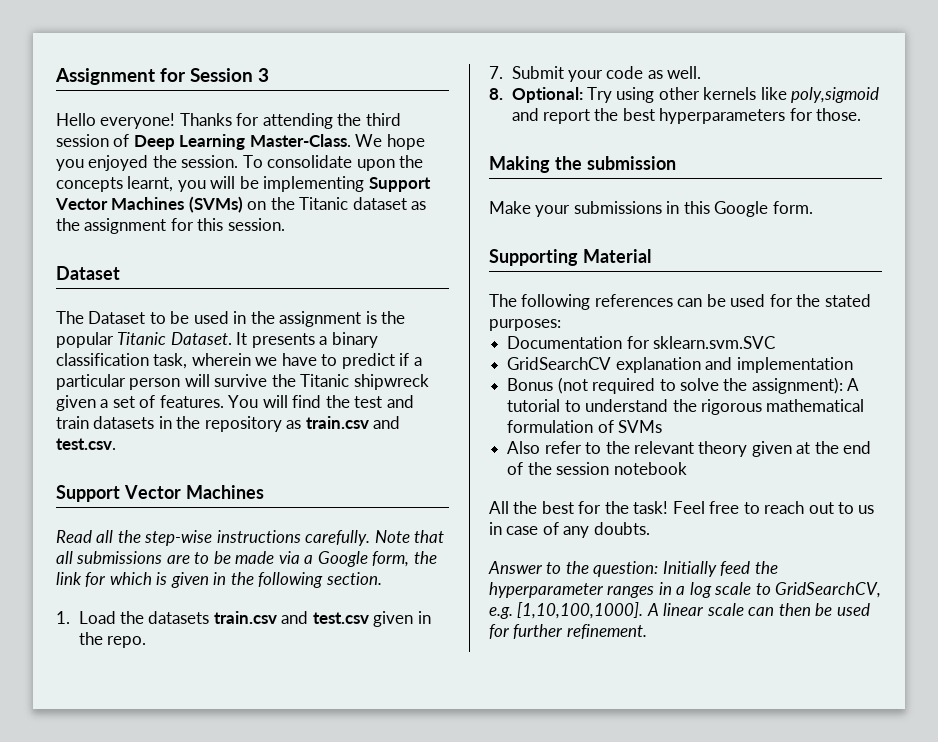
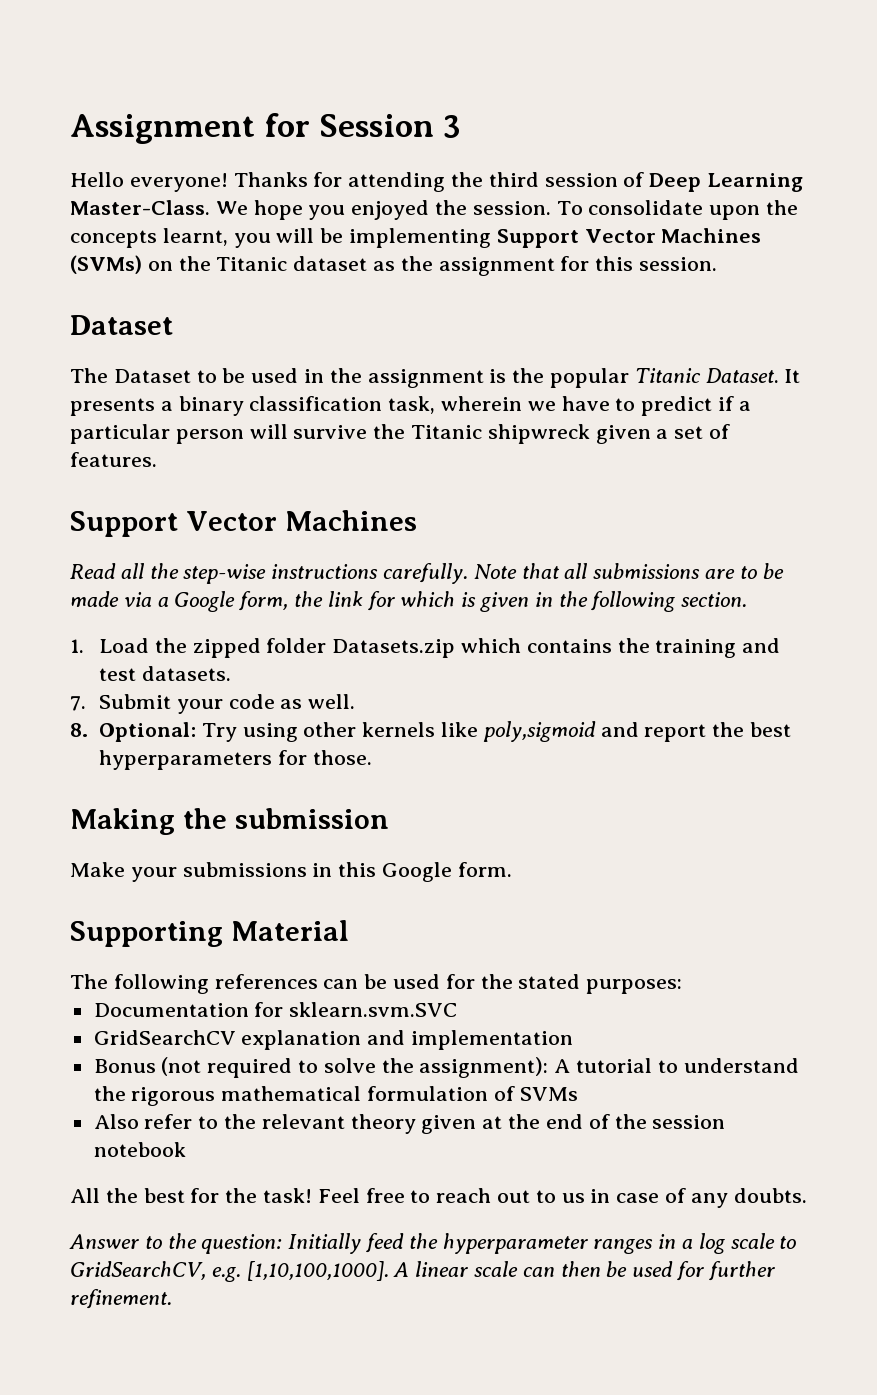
[228,395,414,408] [56,416,401,432] [56,438,116,450] You will find the test and train datasets in the repository as train.csv and test.csv. -> (157, 459) none
[148,611,431,627] [78,632,147,648] datasets train.csv and test.csv given in the repo. -> [192,638,781,658] [98,666,231,681] zipped folder Datasets.zip which contains the training and test datasets.

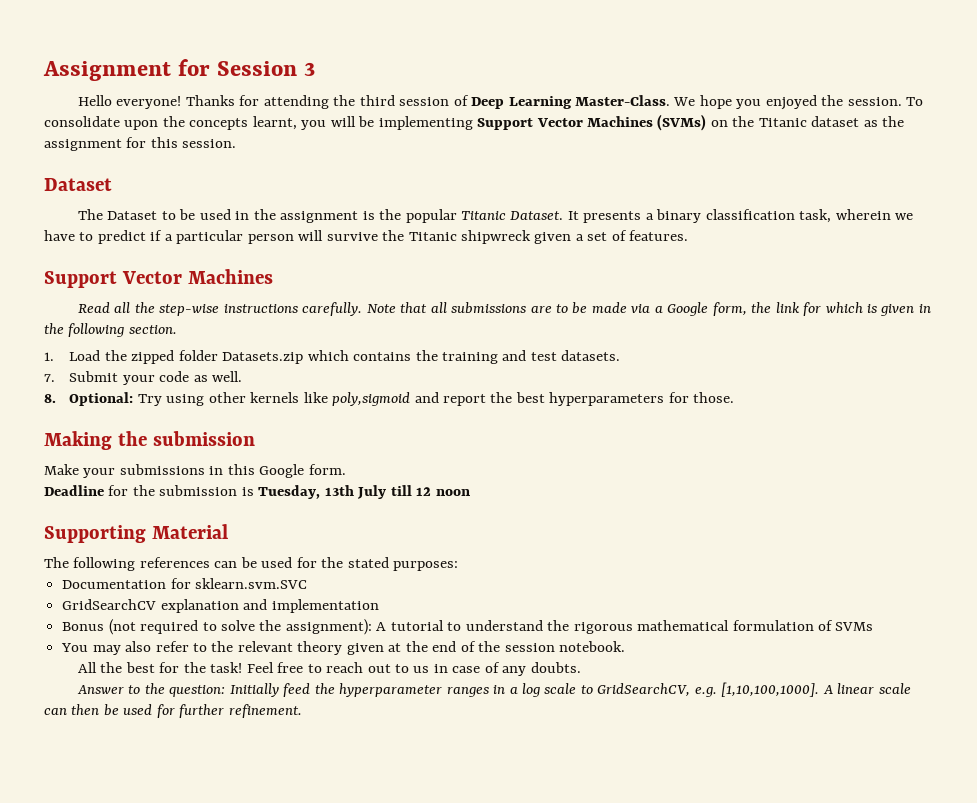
(512, 869) none -> [44,485,470,499] // Deadline for the submission is Tuesday, 13th July till 12 noon
[93,1114,139,1129] Also -> [61,641,152,655] You may also
[93,1142,186,1157] notebook -> [558,641,625,652] notebook.

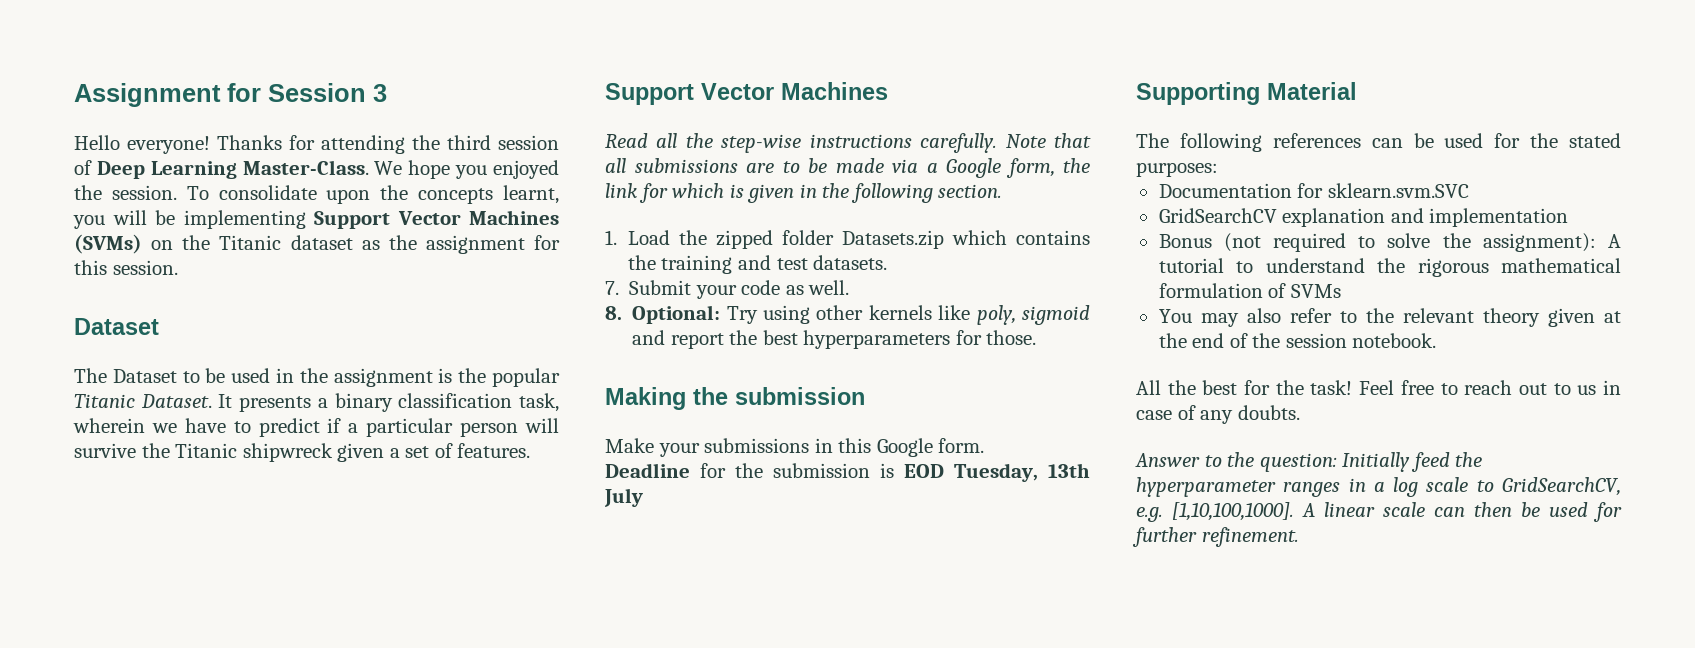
[332,392,411,406] poly,sigmoid -> [976,305,1090,325] poly, sigmoid
(254, 491) none -> [904,464,944,478] EOD
[390,485,470,496] till 12 noon -> (643, 497) none

